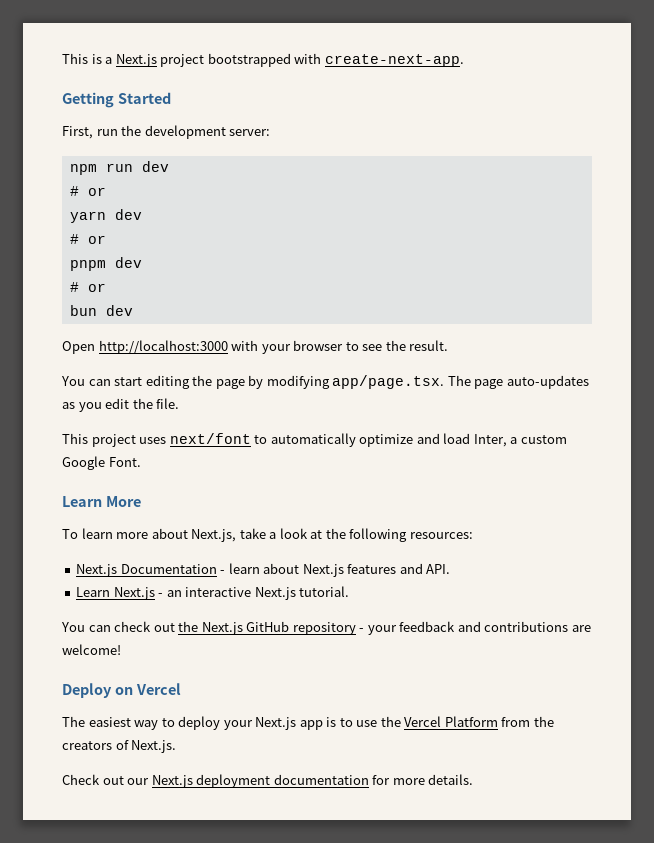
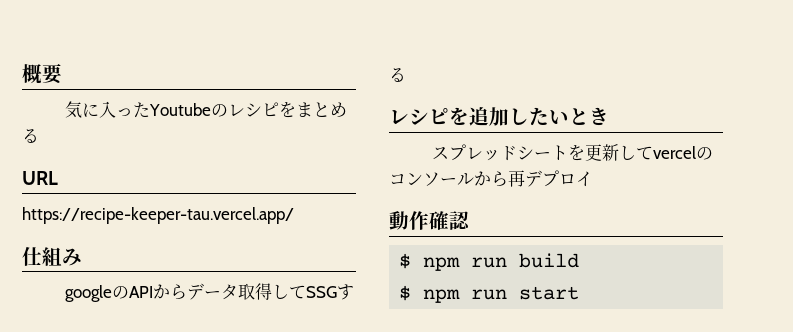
[62,53,464,67] [62,92,171,108] [62,125,271,139] [69,161,169,175] [69,186,106,196] [69,209,142,223] [69,234,106,244] [69,257,142,271] [69,282,106,292] [69,305,133,316] [62,340,449,354] [61,375,589,389] [62,398,180,412] [62,433,567,447] [62,456,141,470] [62,496,141,507] [62,528,473,542] [76,563,451,577] [76,586,350,600] [61,621,591,635] [62,644,121,655] [62,683,181,698] [62,716,554,730] [62,740,177,753] [62,774,474,788] This is a Next.js project bootstrapped with create-next-app. // Getting Started // First, run the development server: // npm run dev // # or // yarn dev // # or // pnpm dev // # or // bun dev // Open http://localhost:3000 with your browser to see the result. // You can start editing the page by modifying app/page.tsx. The page auto-updates as you edit the file. // This project uses next/font to automatically optimize and load Inter, a custom Google Font. // Learn More // To learn more about Next.js, take a look at the following resources: // Next.js Documentation - learn about Next.js features and API. // Learn Next.js - an interactive Next.js tutorial. // You can check out the Next.js GitHub repository - your feedback and contributions are welcome! // Deploy on Vercel // The easiest way to deploy your Next.js app is to use the Vercel Platform from the creators of Next.js. // Check out our Next.js deployment documentation for more details. -> [22,64,62,84] [65,101,348,118] [22,128,39,143] [22,171,58,185] [22,207,294,224] [22,246,82,266] [65,283,355,302] [389,67,406,82] [389,107,609,126] [432,144,714,161] [389,170,593,187] [389,211,470,230] [399,253,580,271] [399,285,580,303] 概要 // 気に入ったYoutubeのレシピをまとめる // URL // https://recipe-keeper-tau.vercel.app/ // 仕組み // googleのAPIからデータ取得してSSGする // レシピを追加したいとき // スプレッドシートを更新してvercelのコンソールから再デプロイ // 動作確認 // $ npm run build // $ npm run start

